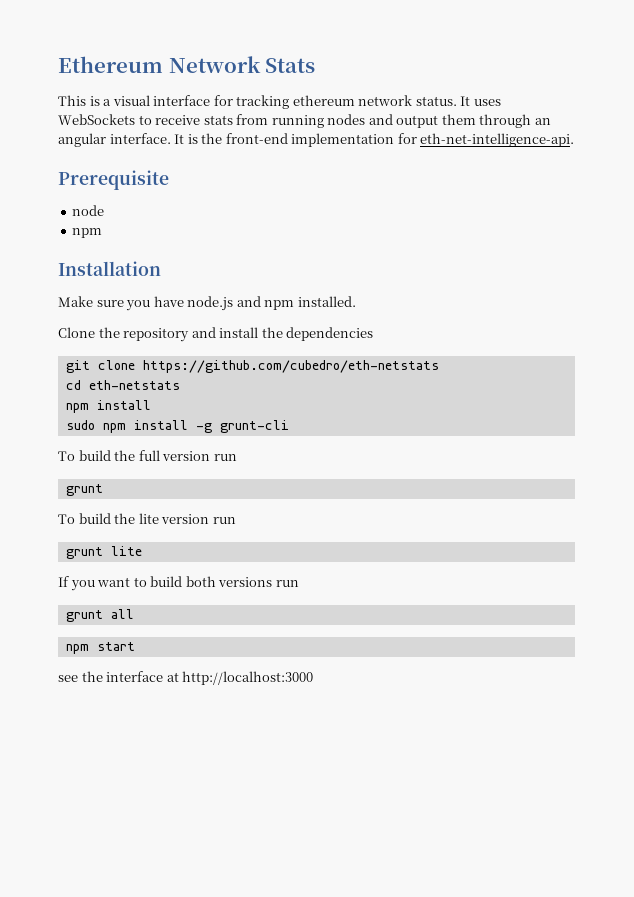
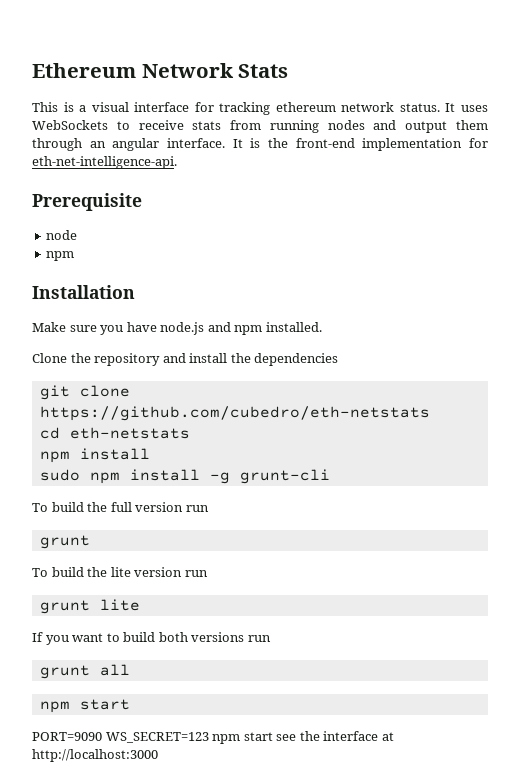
(135, 646) none -> [32,732,273,744] PORT=9090 WS_SECRET=123 npm start

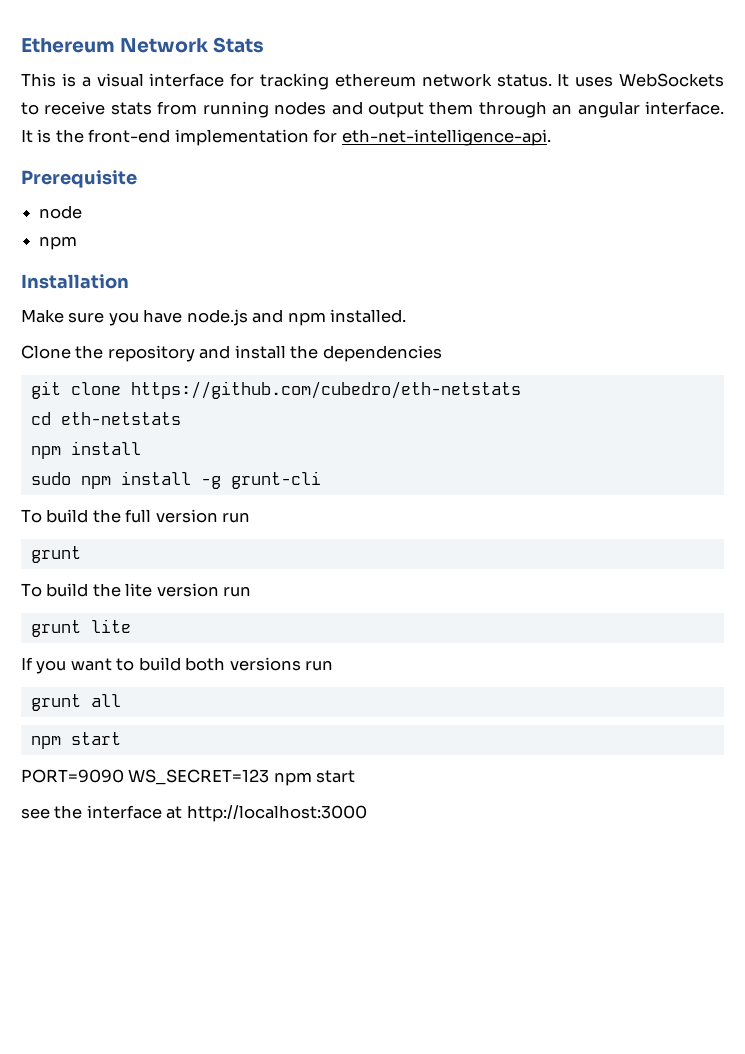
(273, 736) none -> (356, 776) //

